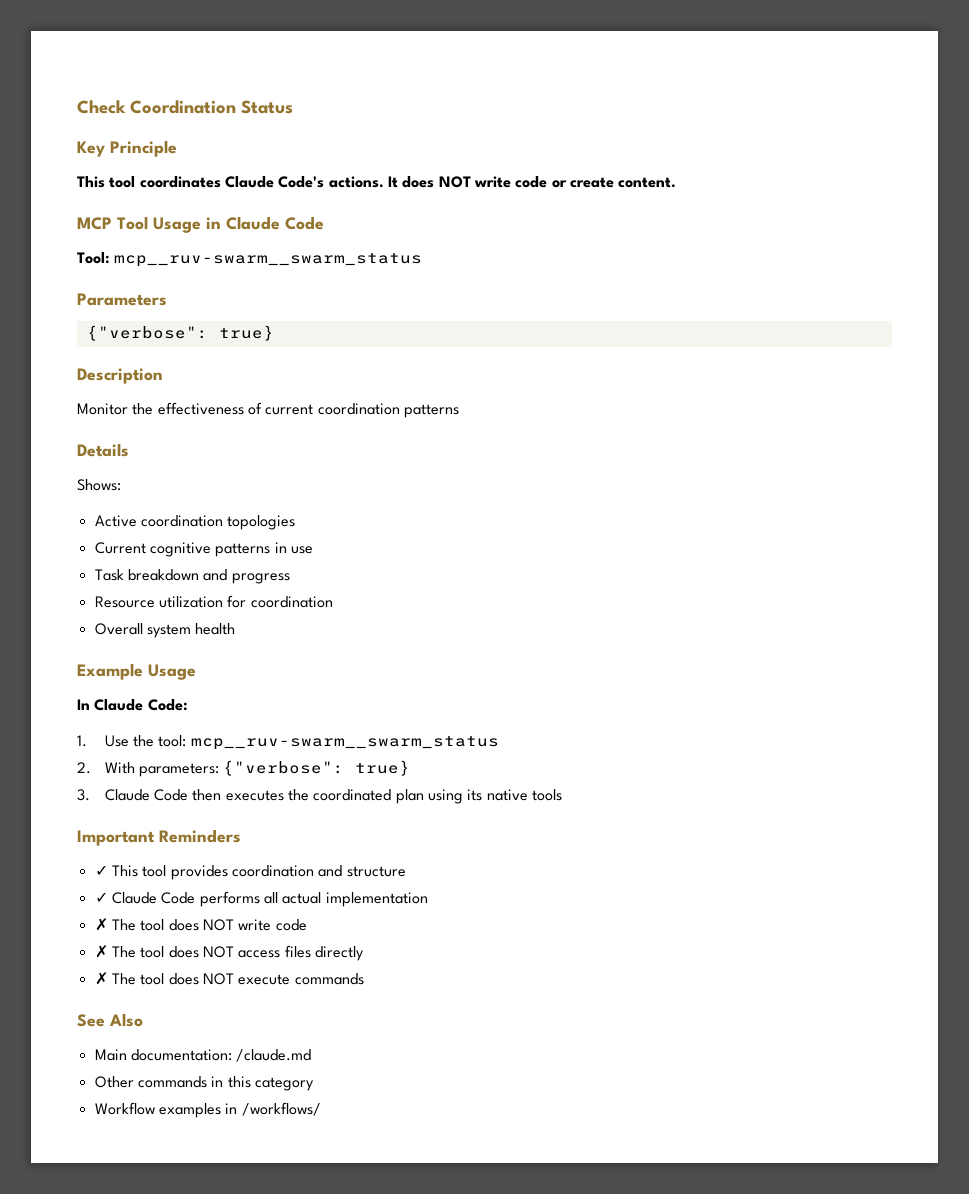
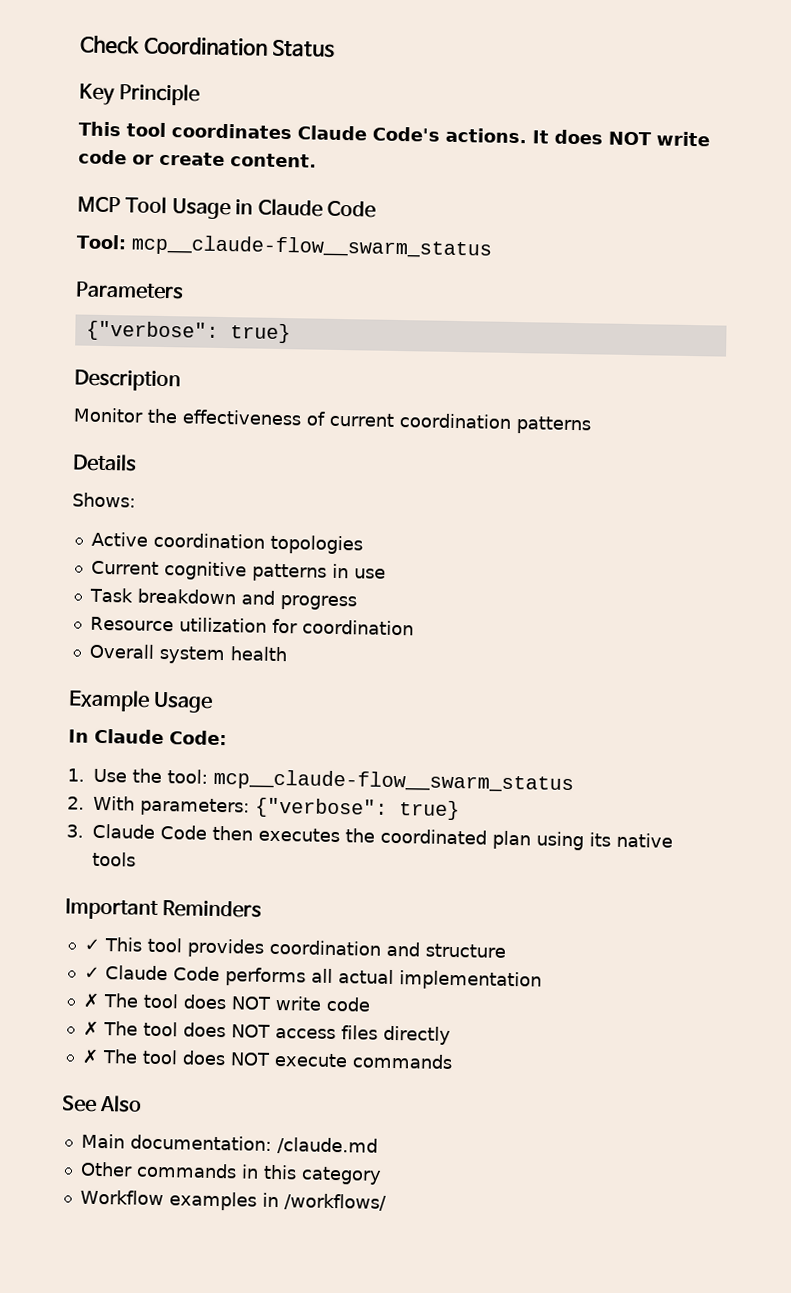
[114,253,423,267] mcp__ruv-swarm__swarm_status -> [130,234,492,260] mcp__claude-flow__swarm_status
[190,736,499,750] mcp__ruv-swarm__swarm_status -> [213,768,574,795] mcp__claude-flow__swarm_status

